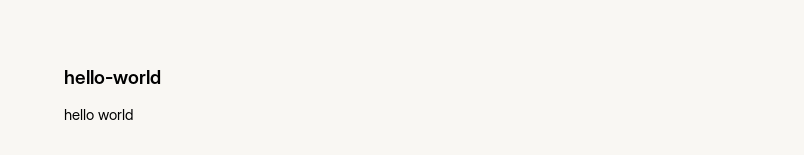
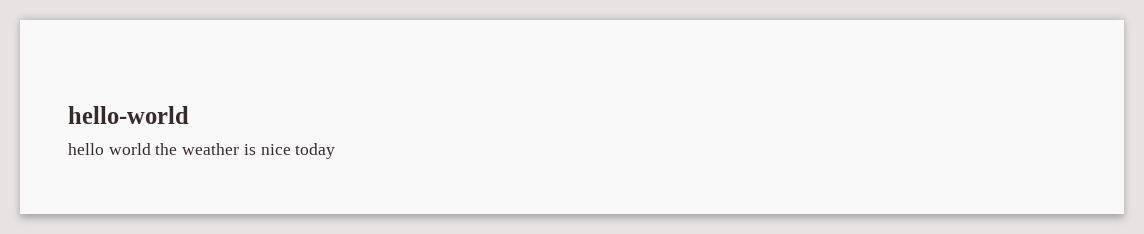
(134, 114) none -> [155,143,336,159] the weather is nice today

